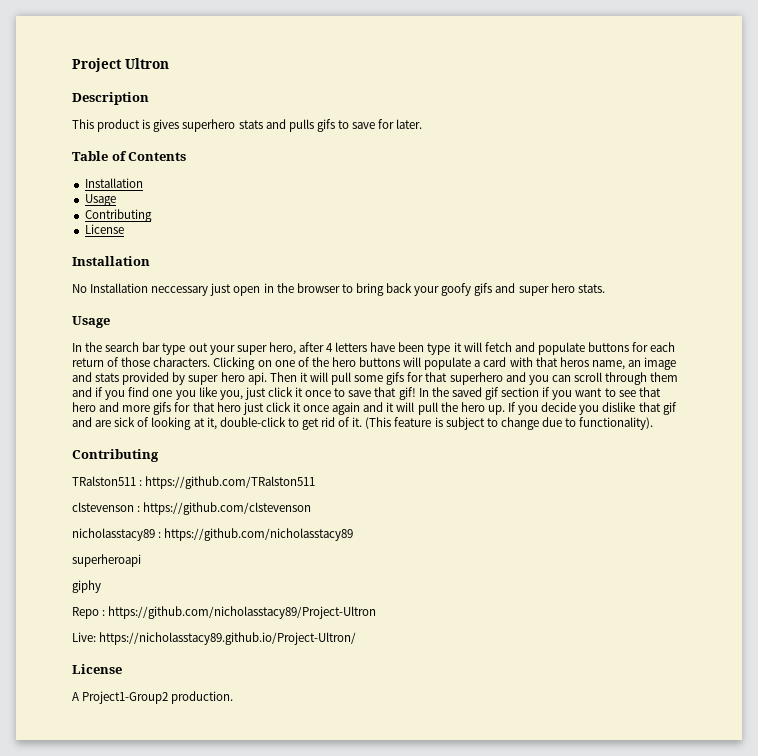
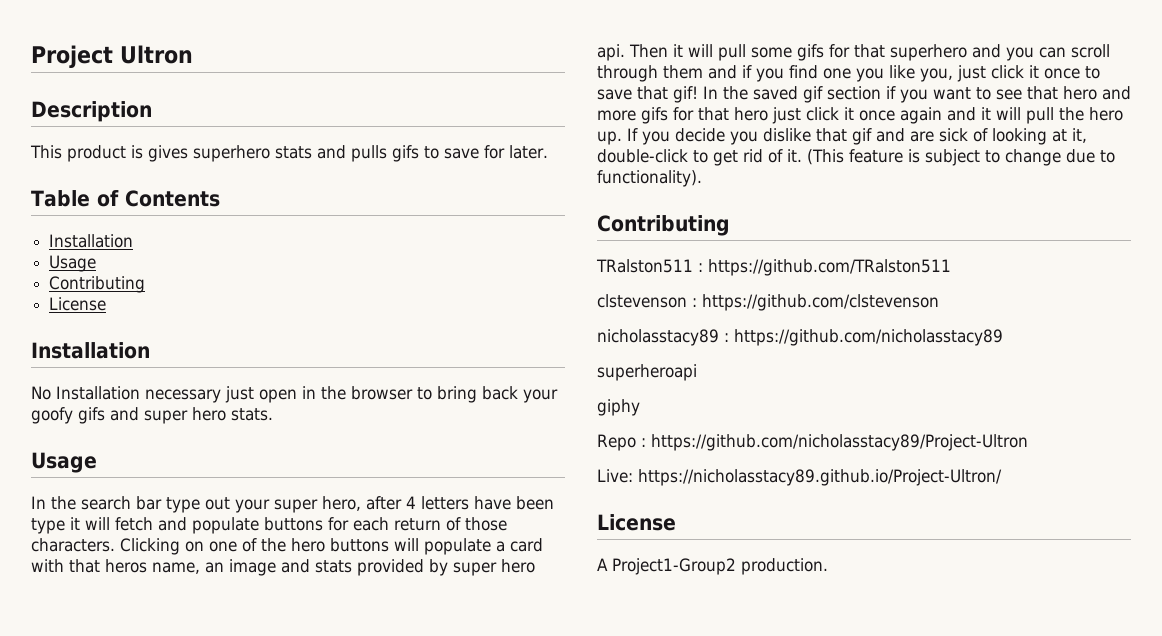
[151,286,209,296] neccessary -> [145,389,221,403] necessary

